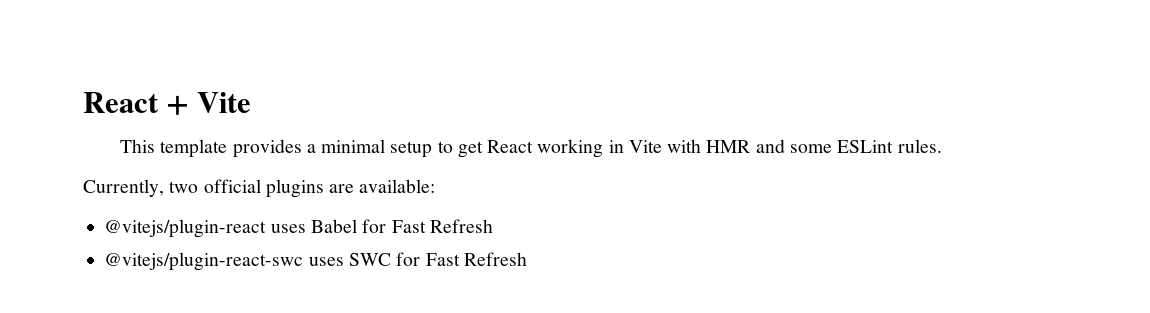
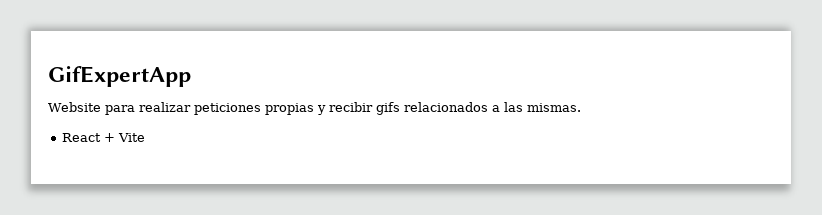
[83,92,252,115] [120,139,942,158] [83,179,436,198] [104,219,493,238] [104,252,527,271] React + Vite // This template provides a minimal setup to get React working in Vite with HMR and some ESLint rules. // Currently, two official plugins are available: // @vitejs/plugin-react uses Babel for Fast Refresh // @vitejs/plugin-react-swc uses SWC for Fast Refresh -> [48,66,191,87] [48,102,581,115] [62,133,146,142] GifExpertApp // Website para realizar peticiones propias y recibir gifs relacionados a las mismas. // React + Vite

